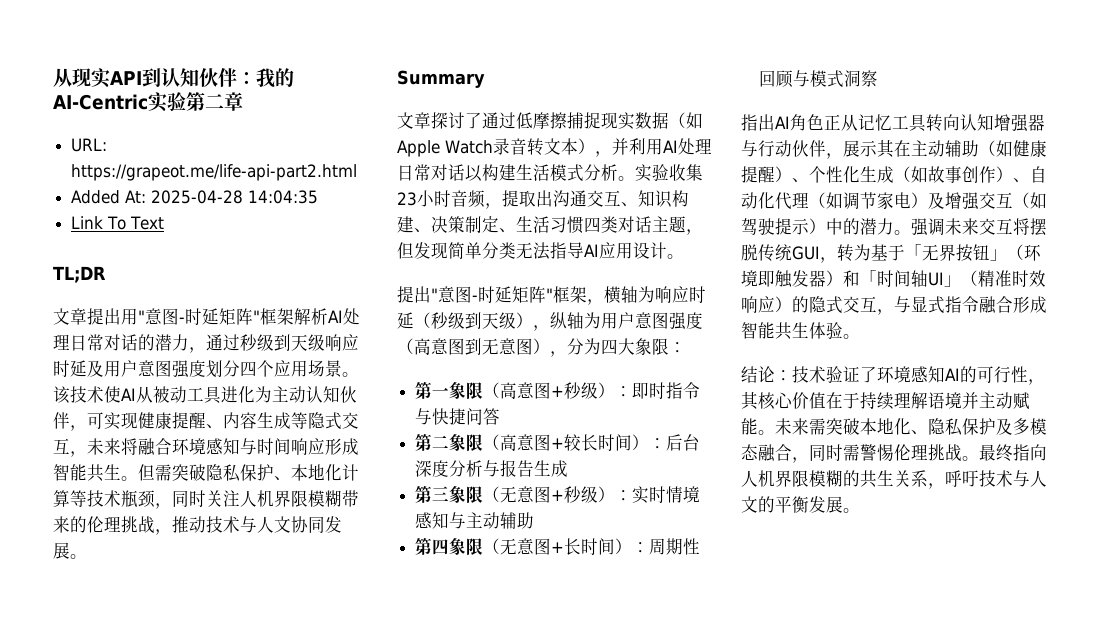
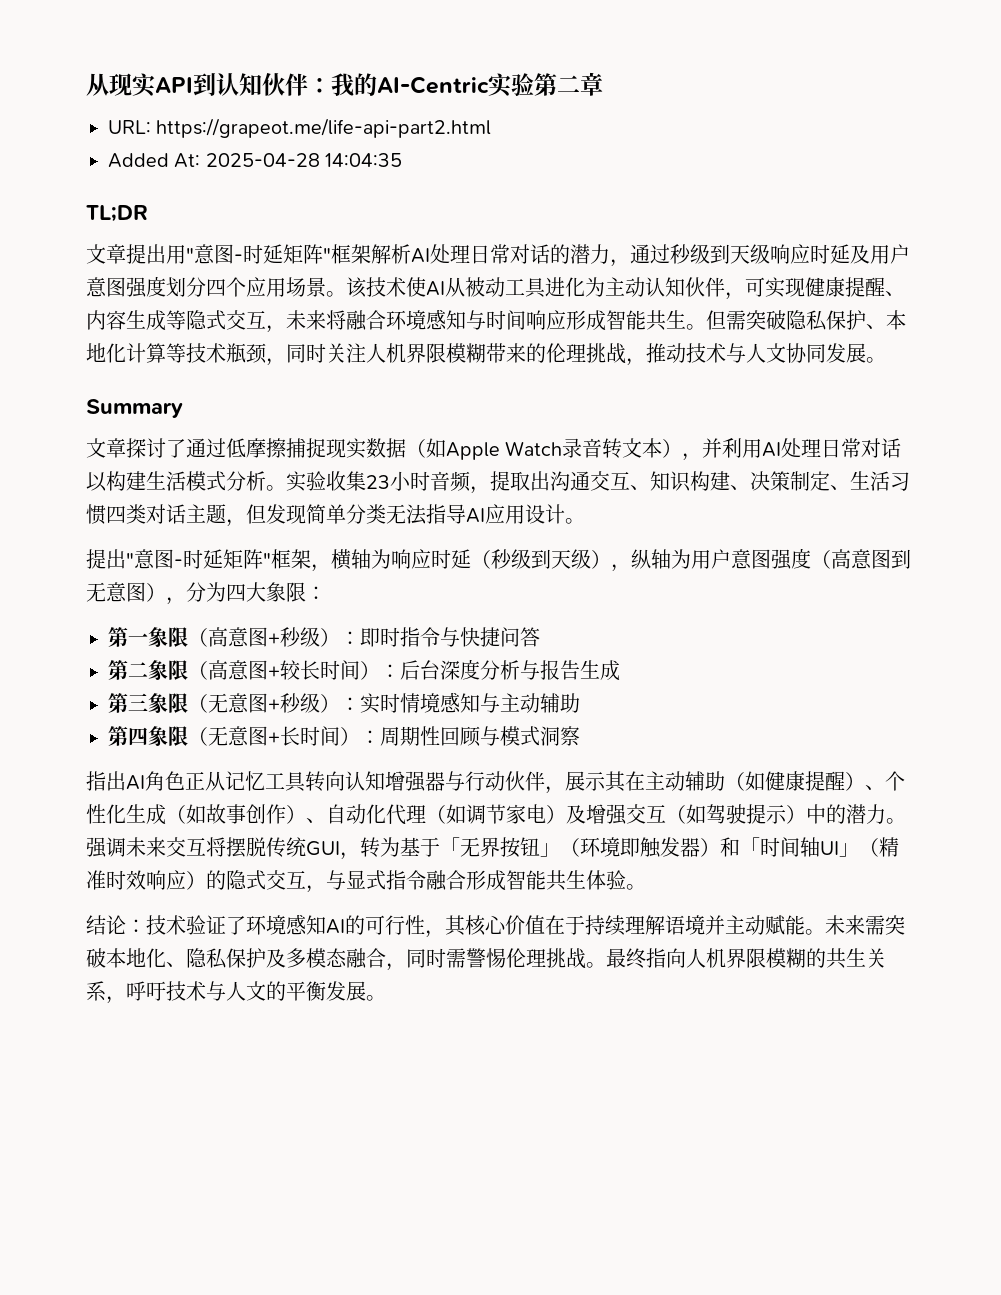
[71,216,165,230] // Link To Text -> (403, 160) none

